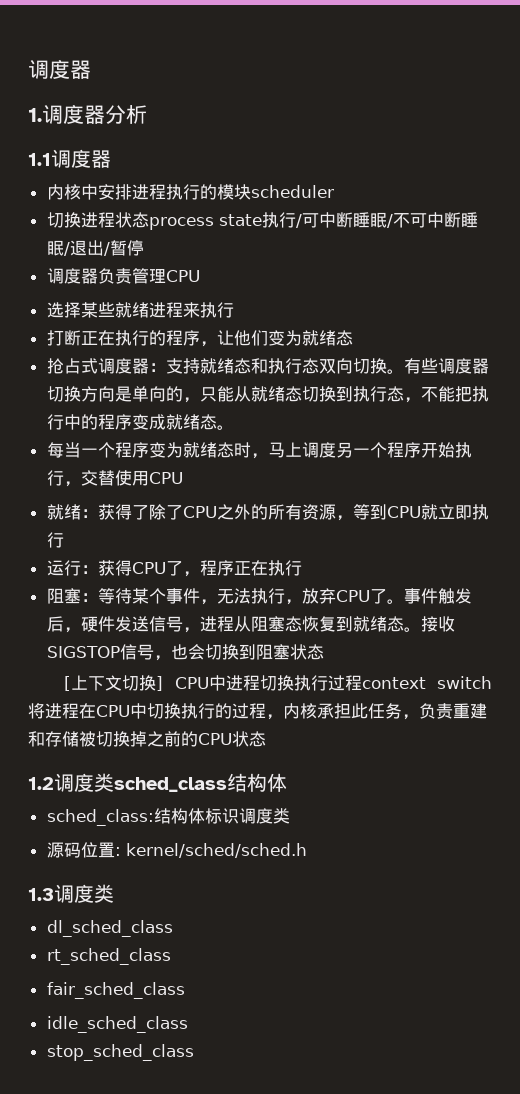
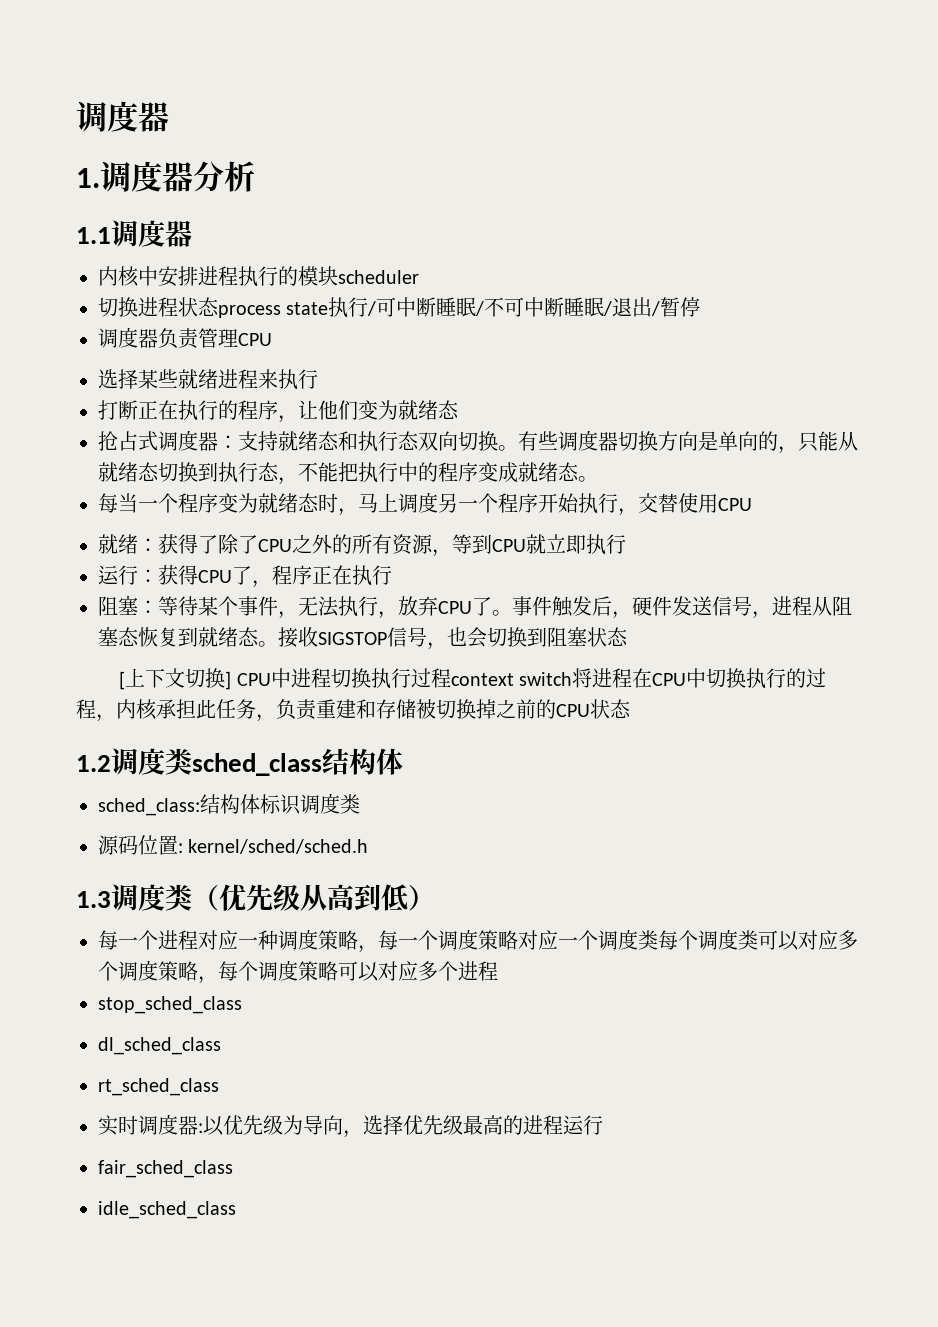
[46,920,173,937] [46,948,171,965] // dl_sched_class // rt_sched_class -> [192,884,435,911] [98,929,858,953] [98,960,498,984] [98,996,242,1014] [98,1037,221,1055] [98,1078,219,1096] [98,1114,603,1138] （优先级从高到低） // 每一个进程对应一种调度策略，每一个调度策略对应一个调度类每个调度类可以对应多个调度策略，每个调度策略可以对应多个进程 // stop_sched_class // dl_sched_class // rt_sched_class // 实时调度器:以优先级为导向，选择优先级最高的进程运行
[46,1044,194,1061] // stop_sched_class -> (236, 1210) none

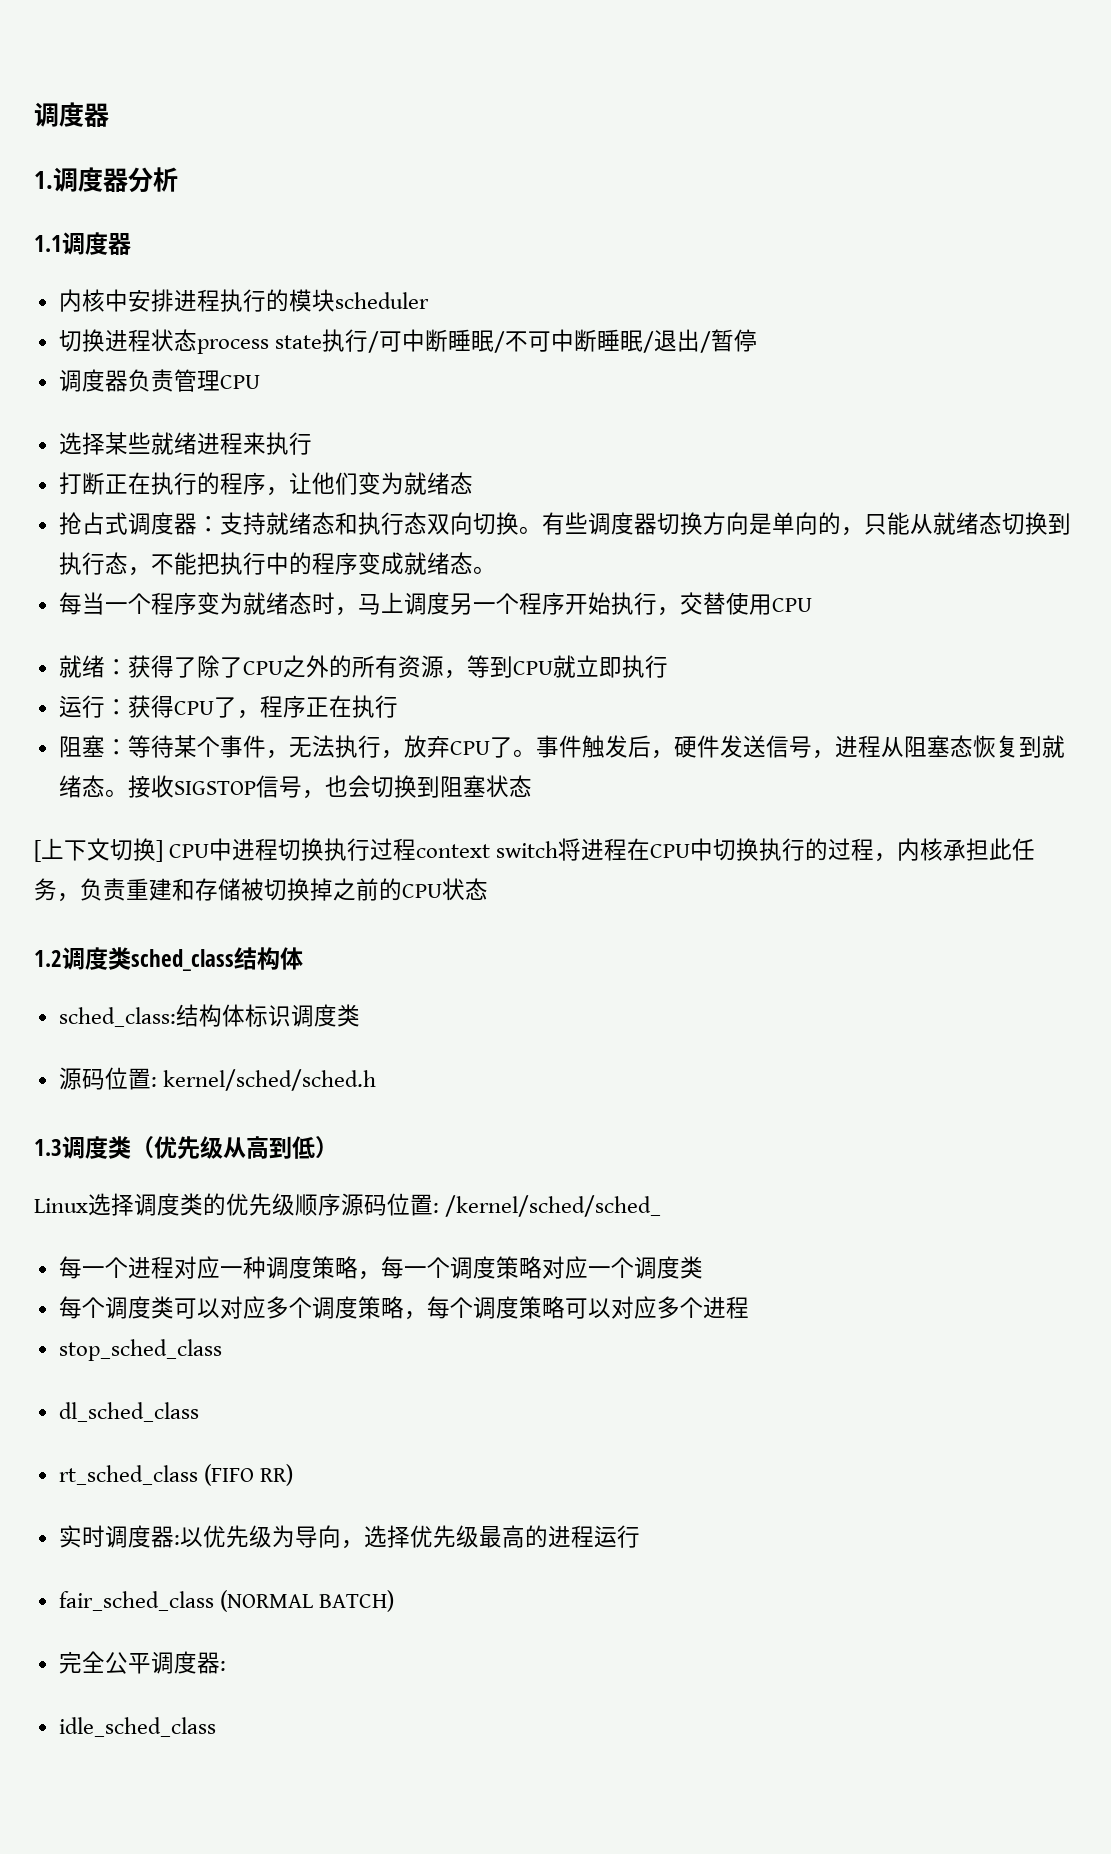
(435, 898) none -> [34,1193,662,1217] // Linux选择调度类的优先级顺序源码位置: /kernel/sched/sched_
(658, 940) none -> (703, 1267) //
(219, 1087) none -> [203,1464,293,1486] (FIFO RR)
(233, 1169) none -> [219,1590,394,1612] [58,1651,226,1674] (NORMAL BATCH) // 完全公平调度器:

